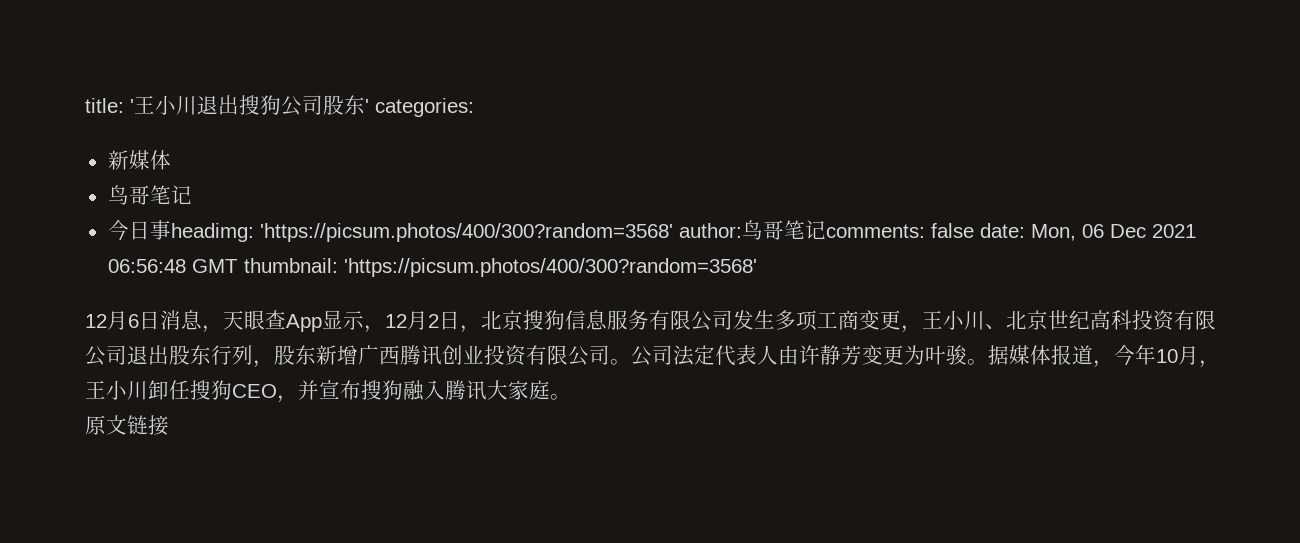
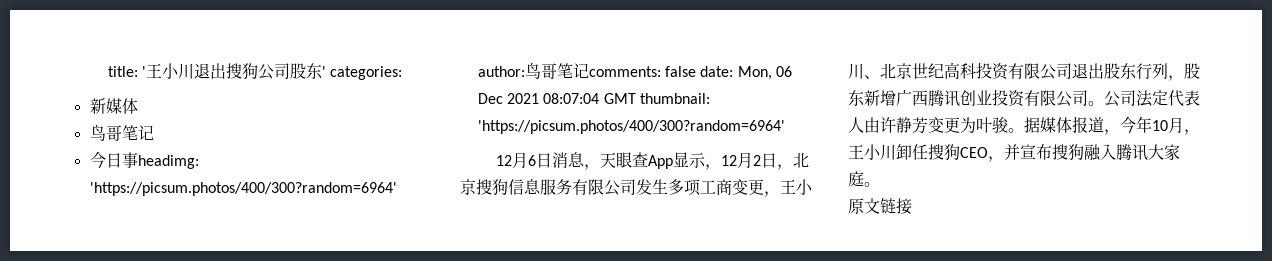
[259,223,673,242] 'https://picsum.photos/400/300?random=3568' -> [89,182,397,196] 'https://picsum.photos/400/300?random=6964'
[107,259,186,273] 06:56:48 -> [543,93,600,104] 08:07:04
[343,258,757,277] 'https://picsum.photos/400/300?random=3568' -> [477,120,785,134] 'https://picsum.photos/400/300?random=6964'

